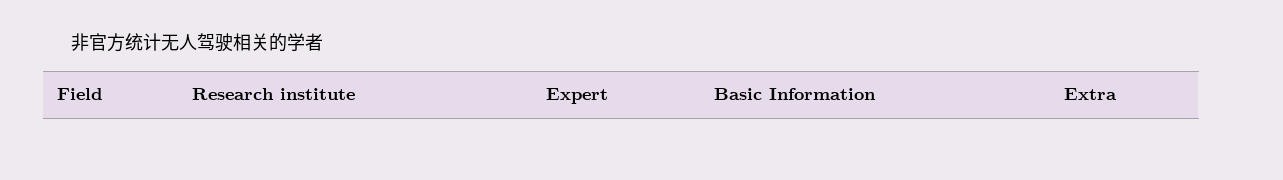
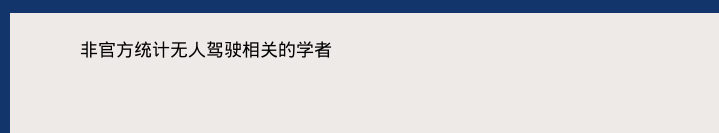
[56,88,102,100] [191,88,355,100] [545,88,608,104] [713,88,876,100] [1063,88,1117,100] // Field | Research institute | Expert | Basic Information | Extra -> (332, 49) none

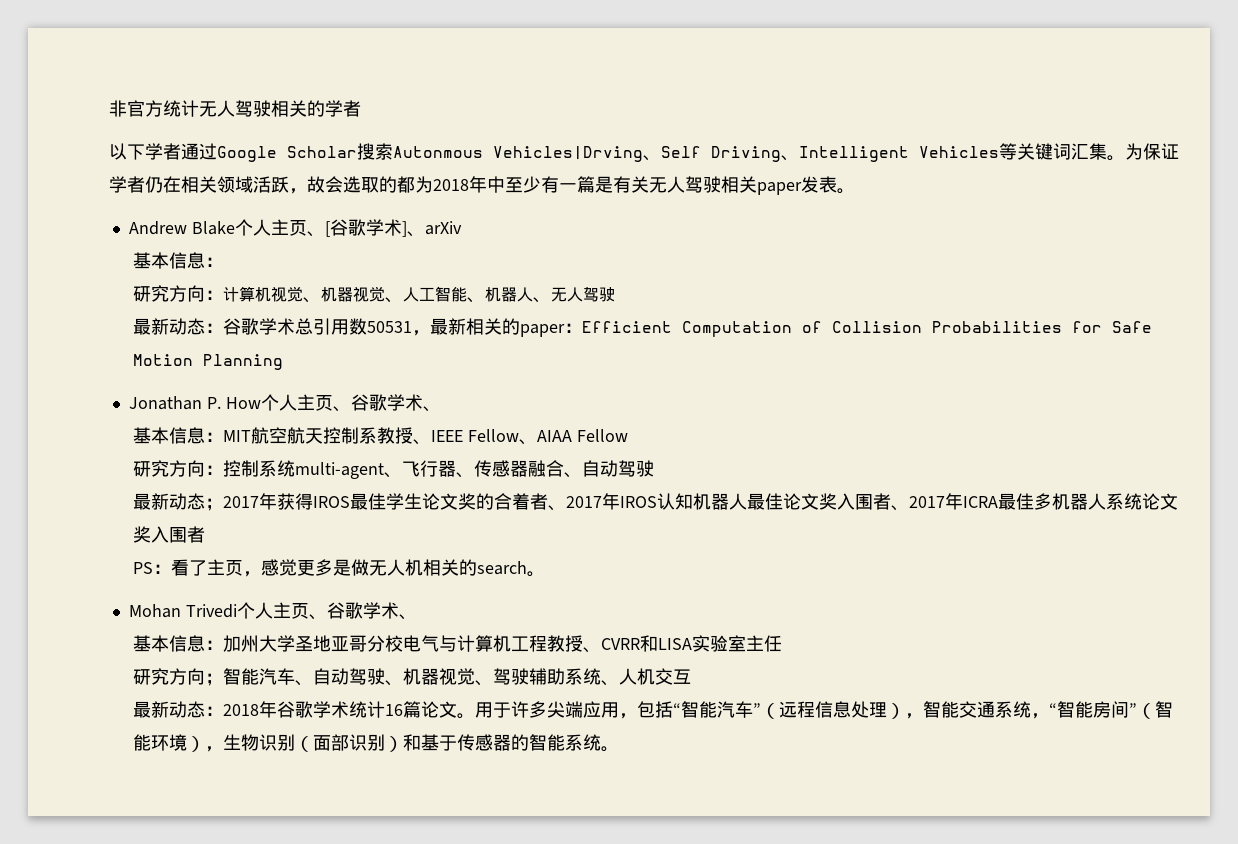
(332, 49) none -> [109,143,1179,162] [109,176,855,195] [128,219,462,237] [132,252,223,269] [132,285,615,303] [132,318,1152,337] [132,354,283,370] [128,394,441,412] [132,427,628,445] [132,460,654,479] [132,493,1178,511] [132,526,205,543] [132,559,545,577] [128,602,417,620] [132,635,782,653] [132,668,691,686] [132,701,1173,719] [132,734,619,752] // 以下学者通过Google Scholar搜索Autonmous Vehicles|Drving、Self Driving、Intelligent Vehicles等关键词汇集。为保证学者仍在相关领域活跃，故会选取的都为2018年中至少有一篇是有关无人驾驶相关paper发表。 // Andrew Blake个人主页、[谷歌学术]、arXiv // 基本信息： // 研究方向：计算机视觉、机器视觉、人工智能、机器人、无人驾驶 // 最新动态：谷歌学术总引用数50531，最新相关的paper：Efficient Computation of Collision Probabilities for Safe Motion Planning // Jonathan P. How个人主页、谷歌学术、 // 基本信息：MIT航空航天控制系教授、IEEE Fellow、AIAA Fellow // 研究方向：控制系统multi-agent、飞行器、传感器融合、自动驾驶 // 最新动态；2017年获得IROS最佳学生论文奖的合着者、2017年IROS认知机器人最佳论文奖入围者、2017年ICRA最佳多机器人系统论文奖入围者 // PS：看了主页，感觉更多是做无人机相关的search。 // Mohan Trivedi个人主页、谷歌学术、 // 基本信息：加州大学圣地亚哥分校电气与计算机工程教授、CVRR和LISA实验室主任 // 研究方向；智能汽车、自动驾驶、机器视觉、驾驶辅助系统、人机交互 // 最新动态：2018年谷歌学术统计16篇论文。用于许多尖端应用，包括“智能汽车”（远程信息处理），智能交通系统，“智能房间”（智能环境），生物识别（面部识别）和基于传感器的智能系统。

